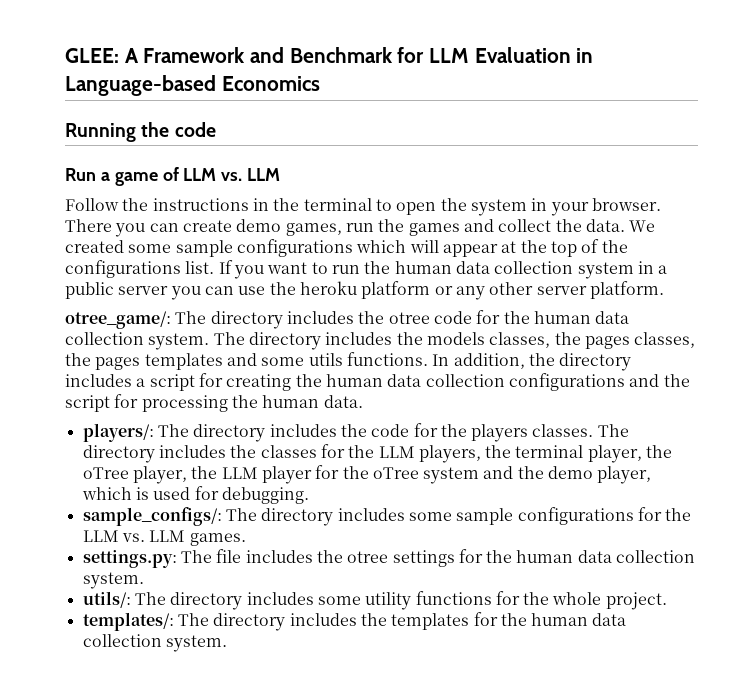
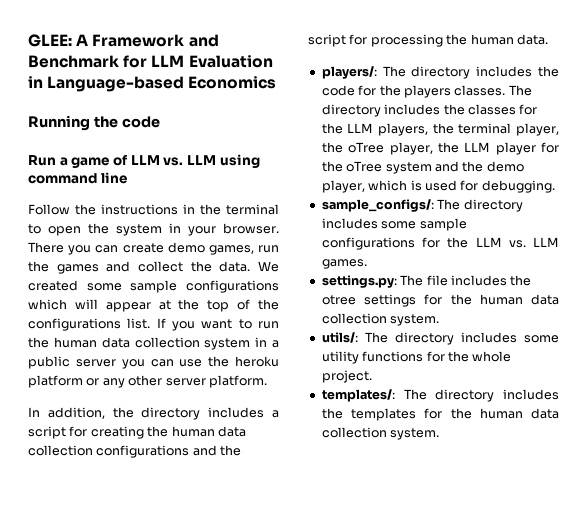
(281, 174) none -> [219,154,260,168] [28,172,127,184] using command line
[65,310,630,329] [65,332,696,350] [65,352,428,370] otree_game/: The directory includes the otree code for the human data collection system. The directory includes the models classes, the pages classes, the pages templates and some utils functions. -> (267, 381) none

